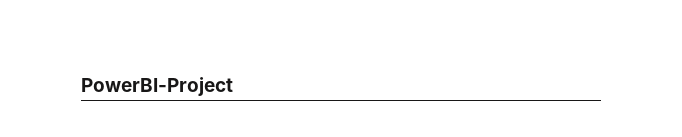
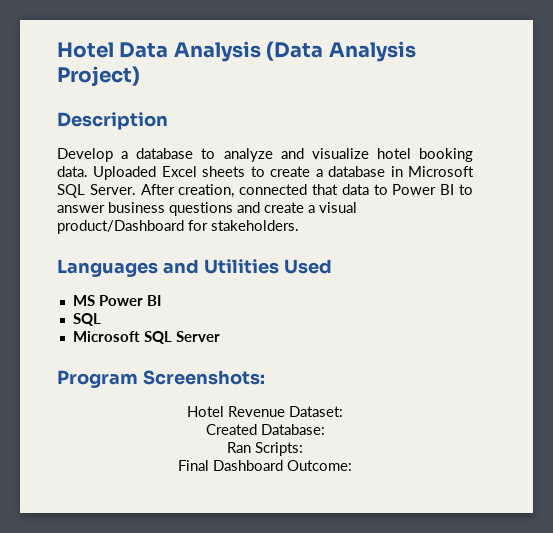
[81,77,233,96] PowerBI-Project -> [57,41,416,62] [57,66,140,87] [57,112,168,130] [57,148,473,162] [57,166,475,180] [57,184,474,198] [57,202,357,216] [57,220,299,234] [57,259,332,277] [72,295,161,306] [72,313,101,326] [72,331,220,344] [57,370,265,388] [187,406,343,417] [205,424,325,435] [227,442,303,456] [178,460,352,471] Hotel Data Analysis (Data Analysis Project) // Description // Develop a database to analyze and visualize hotel booking data. Uploaded Excel sheets to create a database in Microsoft SQL Server. After creation, connected that data to Power BI to answer business questions and create a visual product/Dashboard for stakeholders. // Languages and Utilities Used // MS Power BI // SQL // Microsoft SQL Server // Program Screenshots: // Hotel Revenue Dataset: // Created Database: // Ran Scripts: // Final Dashboard Outcome:

